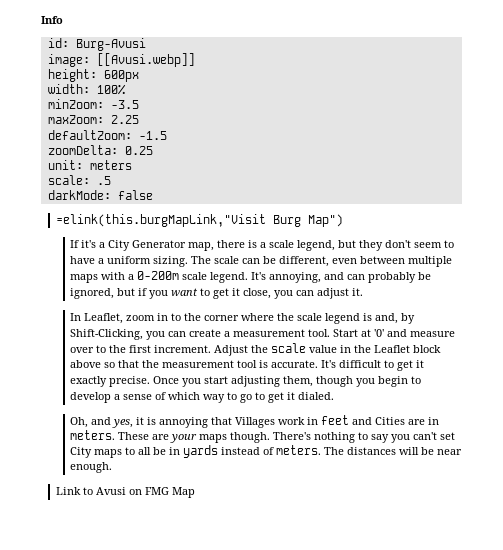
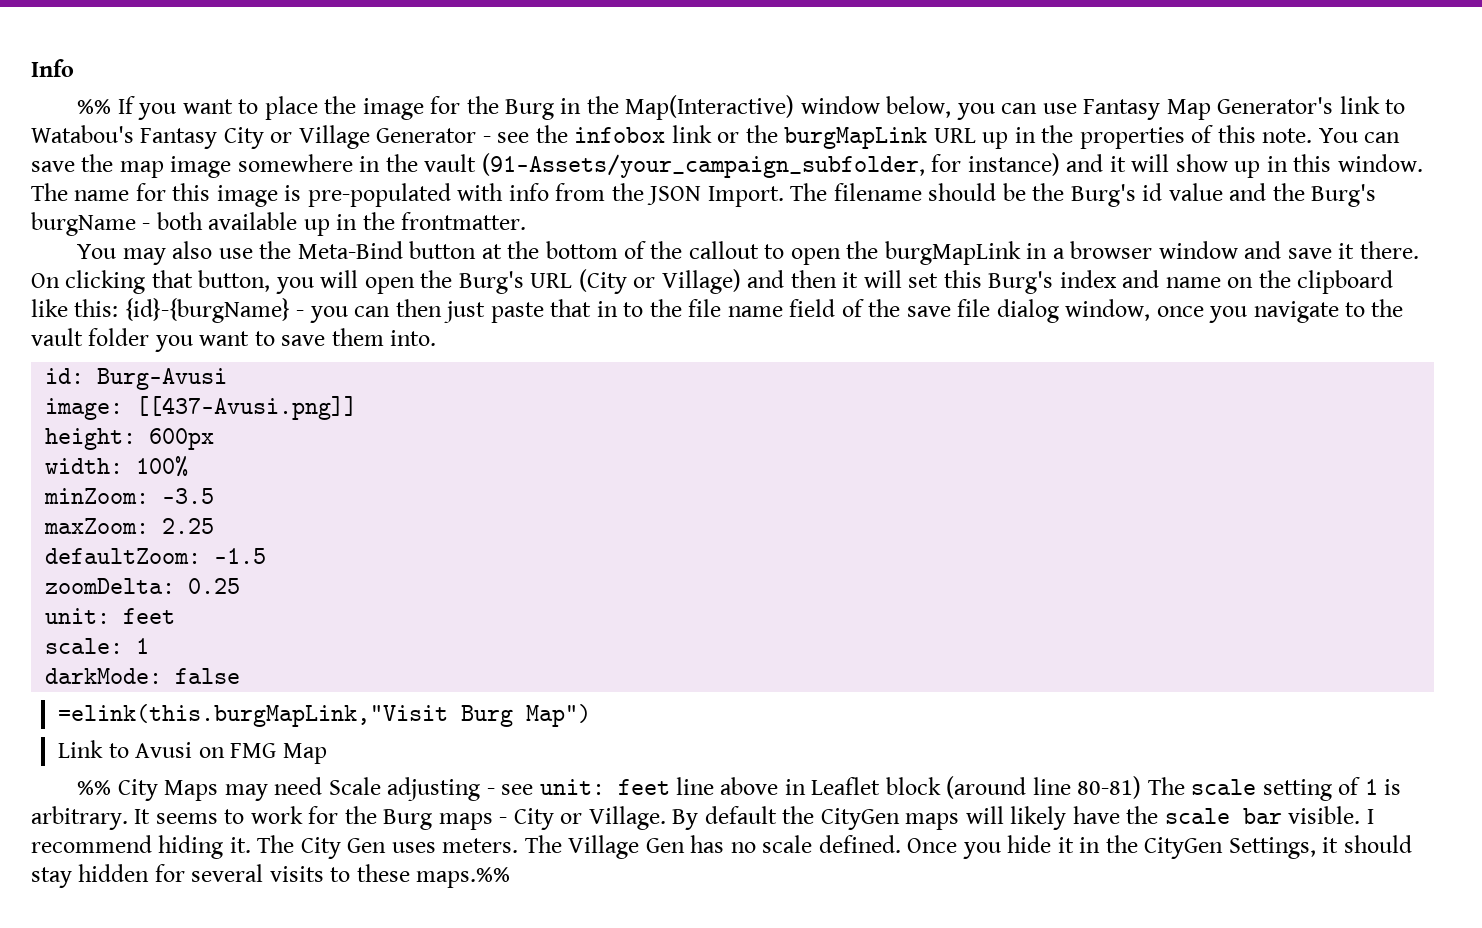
(63, 20) none -> [77,95,1406,120] [31,125,1401,149] [31,153,1423,178] [31,183,1377,207] [31,212,527,236] [77,241,1419,265] [31,269,1394,294] [31,298,1404,323] [31,328,437,352] // %% If you want to place the image for the Burg in the Map(Interactive) window below, you can use Fantasy Map Generator's link to Watabou's Fantasy City or Village Generator - see the infobox link or the burgMapLink URL up in the properties of this note. You can save the map image somewhere in the vault (91-Assets/your_campaign_subfolder, for instance) and it will show up in this window. The name for this image is pre-populated with info from the JSON Import. The filename should be the Burg's id value and the Burg's burgName - both available up in the frontmatter. // You may also use the Meta-Bind button at the bottom of the callout to open the burgMapLink in a browser window and save it there. On clicking that button, you will open the Burg's URL (City or Village) and then it will set this Burg's index and name on the clipboard like this: {id}-{burgName} - you can then just paste that in to the file name field of the save file dialog window, once you navigate to the vault folder you want to save them into.
[96,53,195,67] [[Avusi.webp]] -> [136,396,358,420] [[437-Avusi.png]]
[89,160,132,170] meters -> [123,608,176,624] feet
[96,176,111,185] .5 -> [136,638,150,654] 1
[70,240,455,251] [70,256,453,267] [70,271,432,283] [70,288,364,299] [70,313,416,324] [70,329,456,340] [70,343,442,356] [70,360,425,371] [70,376,422,387] [70,392,335,403] [70,415,440,428] [70,430,456,443] [70,445,463,458] [70,462,113,473] // If it's a City Generator map, there is a scale legend, but they don't seem to have a uniform sizing. The scale can be different, even between multiple maps with a 0-200m scale legend. It's annoying, and can probably be ignored, but if you want to get it close, you can adjust it. // In Leaflet, zoom in to the corner where the scale legend is and, by Shift-Clicking, you can create a measurement tool. Start at '0' and measure over to the first increment. Adjust the scale value in the Leaflet block above so that the measurement tool is accurate. It's difficult to get it exactly precise. Once you start adjusting them, though you begin to develop a sense of which way to go to get it dialed. // Oh, and yes, it is annoying that Villages work in feet and Cities are in meters. These are your maps though. There's nothing to say you can't set City maps to all be in yards instead of meters. The distances will be near enough. -> (592, 715) none
(195, 492) none -> [77,776,1402,801] [31,806,1374,830] [31,835,1412,859] [31,864,511,888] // %% City Maps may need Scale adjusting - see unit: feet line above in Leaflet block (around line 80-81) The scale setting of 1 is arbitrary. It seems to work for the Burg maps - City or Village. By default the CityGen maps will likely have the scale bar visible. I recommend hiding it. The City Gen uses meters. The Village Gen has no scale defined. Once you hide it in the CityGen Settings, it should stay hidden for several visits to these maps.%%

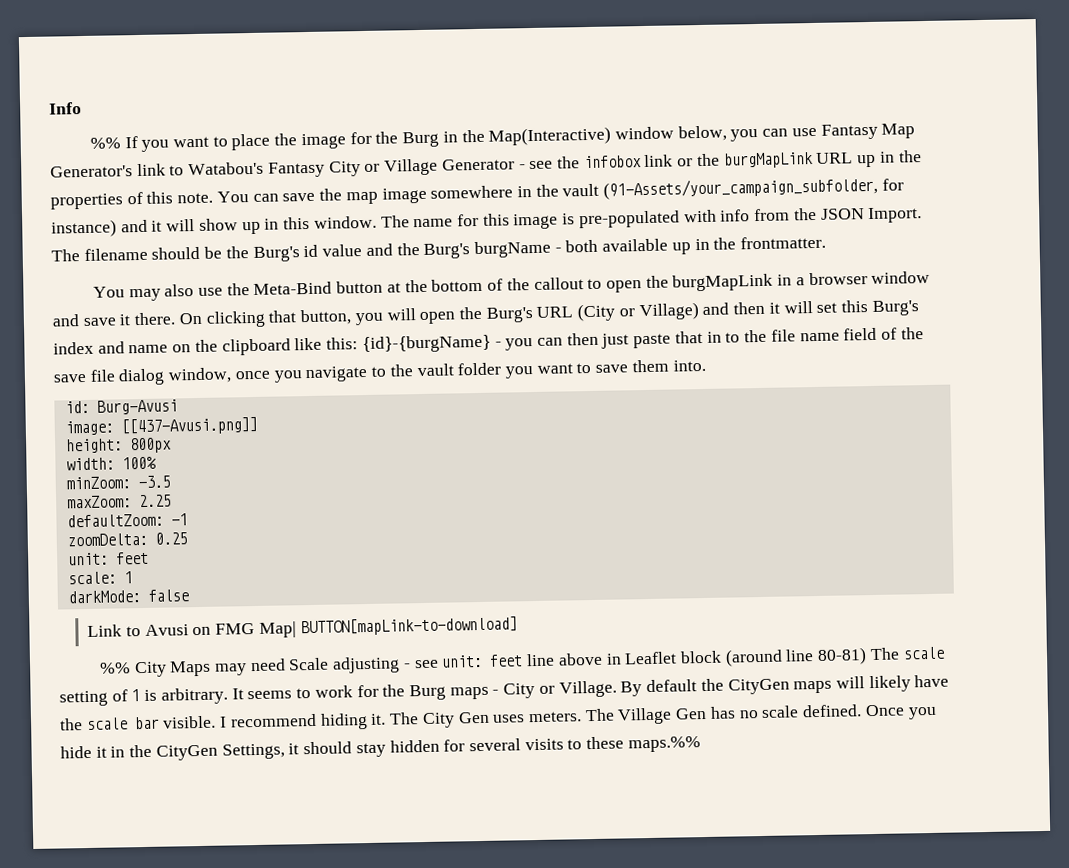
[149,428,215,450] 600px -> [129,437,172,454] 800px
[214,548,267,564] -1.5 -> [170,513,188,526] -1
[58,704,592,727] // =elink(this.burgMapLink,"Visit Burg Map") -> (189, 595) none
[282,743,327,764] Map -> [258,616,518,638] Map| BUTTON[mapLink-to-download]

